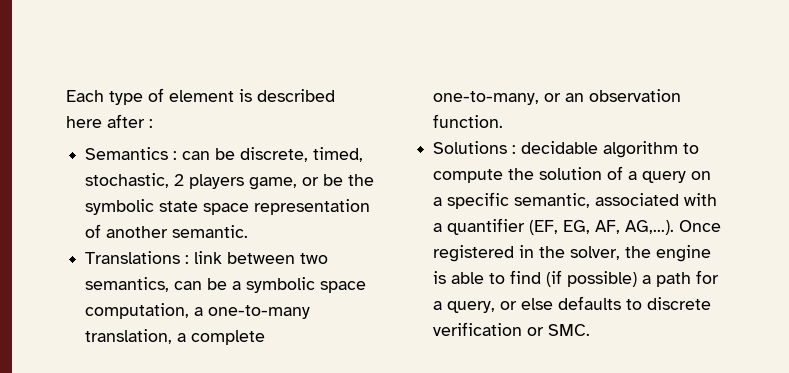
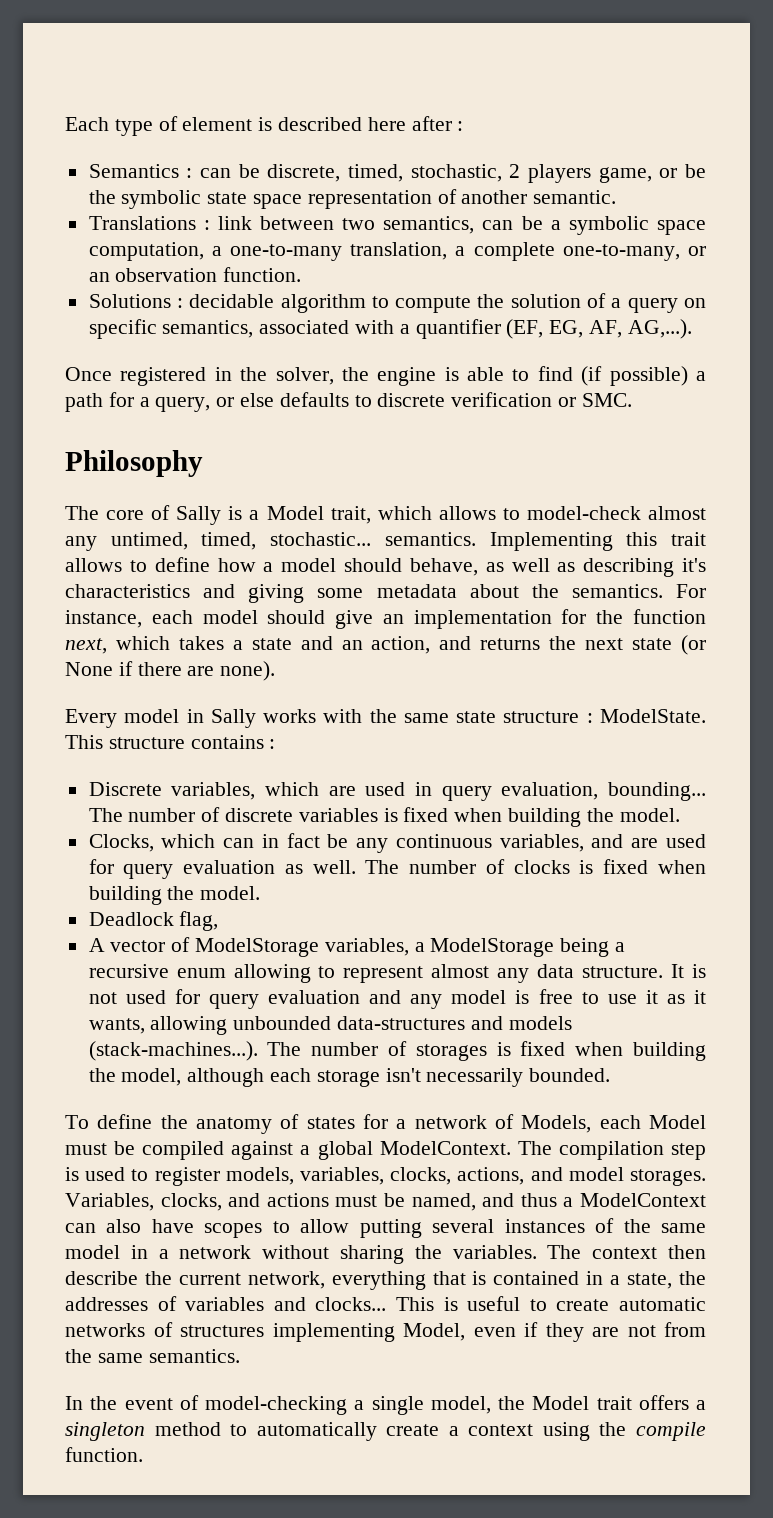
[433,192,591,209] a specific semantic, -> [88,319,254,339] specific semantics,
(675, 227) none -> (692, 329) //
(591, 330) none -> [65,450,203,477] [65,505,706,525] [65,532,706,551] [65,557,706,577] [65,584,706,603] [65,609,706,629] [65,635,706,655] [65,661,276,681] [65,709,706,728] [65,735,276,749] [88,782,706,801] [88,807,680,827] [88,833,706,853] [88,859,706,879] [88,886,261,905] [88,911,219,931] [88,937,626,957] [88,964,706,983] [88,989,706,1009] [88,1016,572,1035] [88,1041,706,1061] [88,1068,611,1087] [65,1114,706,1134] [65,1141,706,1160] [65,1167,706,1186] [65,1193,706,1211] [65,1218,706,1238] [65,1245,706,1264] [65,1271,706,1290] [65,1296,707,1311] [65,1322,706,1342] [65,1349,240,1363] [65,1395,706,1415] [65,1422,706,1441] [65,1447,143,1462] // Philosophy // The core of Sally is a Model trait, which allows to model-check almost any untimed, timed, stochastic... semantics. Implementing this trait allows to define how a model should behave, as well as describing it's characteristics and giving some metadata about the semantics. For instance, each model should give an implementation for the function next, which takes a state and an action, and returns the next state (or None if there are none). // Every model in Sally works with the same state structure : ModelState. This structure contains : // Discrete variables, which are used in query evaluation, bounding... The number of discrete variables is fixed when building the model. // Clocks, which can in fact be any continuous variables, and are used for query evaluation as well. The number of clocks is fixed when building the model. // Deadlock flag, // A vector of ModelStorage variables, a ModelStorage being a recursive enum allowing to represent almost any data structure. It is not used for query evaluation and any model is free to use it as it wants, allowing unbounded data-structures and models (stack-machines...). The number of storages is fixed when building the model, although each storage isn't necessarily bounded. // To define the anatomy of states for a network of Models, each Model must be compiled against a global ModelContext. The compilation step is used to register models, variables, clocks, actions, and model storages. Variables, clocks, and actions must be named, and thus a ModelContext can also have scopes to allow putting several instances of the same model in a network without sharing the variables. The context then describe the current network, everything that is contained in a state, the addresses of variables and clocks... This is useful to create automatic networks of structures implementing Model, even if they are not from the same semantics. // In the event of model-checking a single model, the Model trait offers a singleton method to automatically create a context using the compile function.

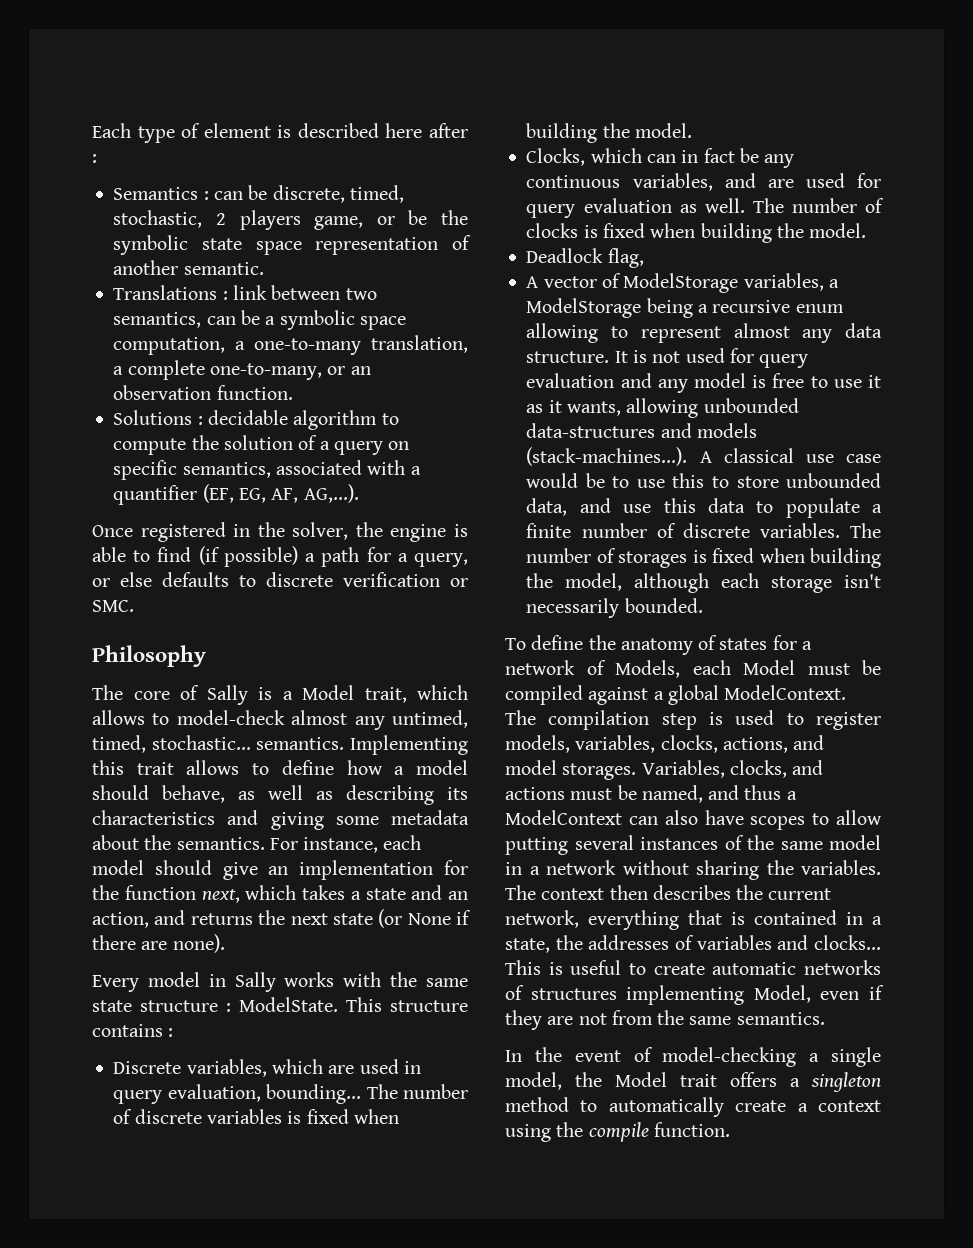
[682,558,706,572] it's -> [447,787,468,800] its
(258, 1051) none -> [699,448,881,463] [526,473,881,488] [526,498,882,518] [526,523,840,538] A classical use case would be to use this to store unbounded data, and use this data to populate a finite number of discrete variables.
[65,1271,138,1285] describe -> [652,885,731,900] describes

